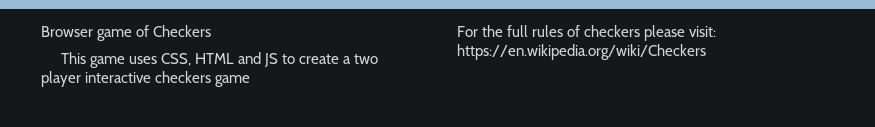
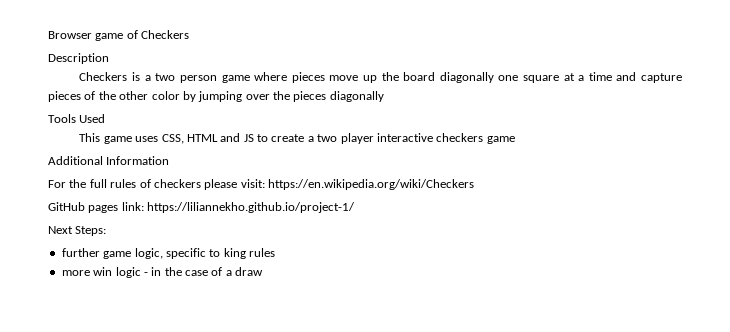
(212, 31) none -> [48,53,109,64] [79,72,683,83] [48,91,384,102] [48,114,106,123] // Description // Checkers is a two person game where pieces move up the board diagonally one square at a time and capture pieces of the other color by jumping over the pieces diagonally // Tools Used
(251, 81) none -> [48,156,170,165] // Additional Information
(706, 52) none -> [48,202,356,213] [48,226,107,236] [61,248,275,259] [61,267,264,278] // GitHub pages link: https://liliannekho.github.io/project-1/ // Next Steps: // further game logic, specific to king rules // more win logic - in the case of a draw

